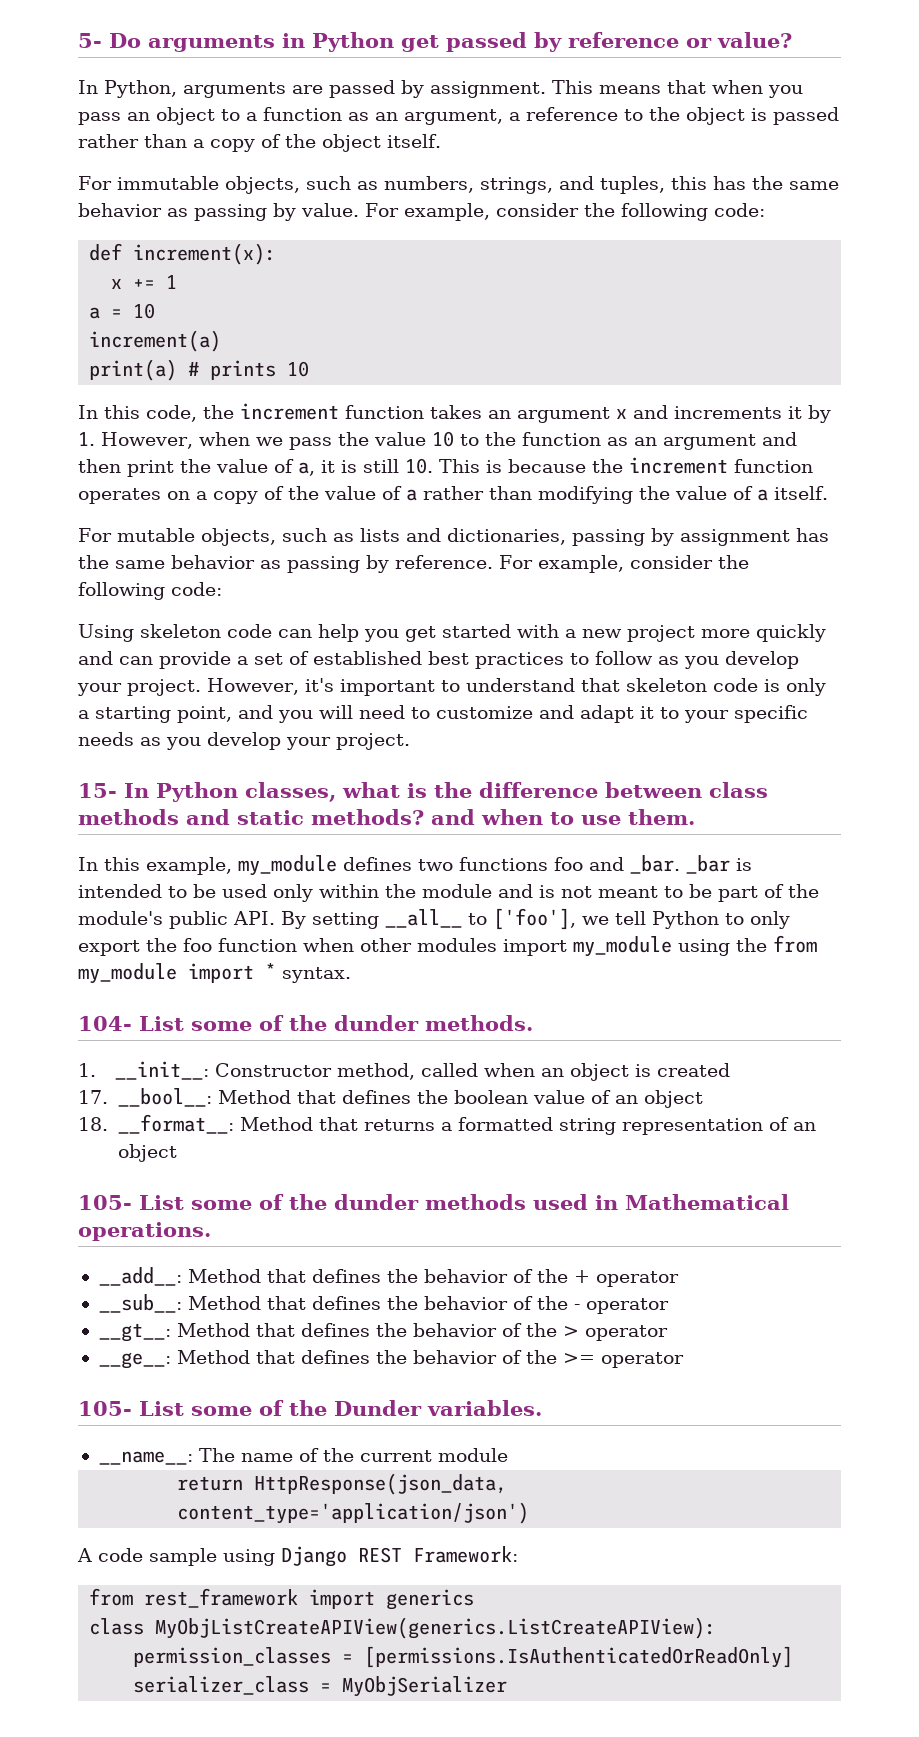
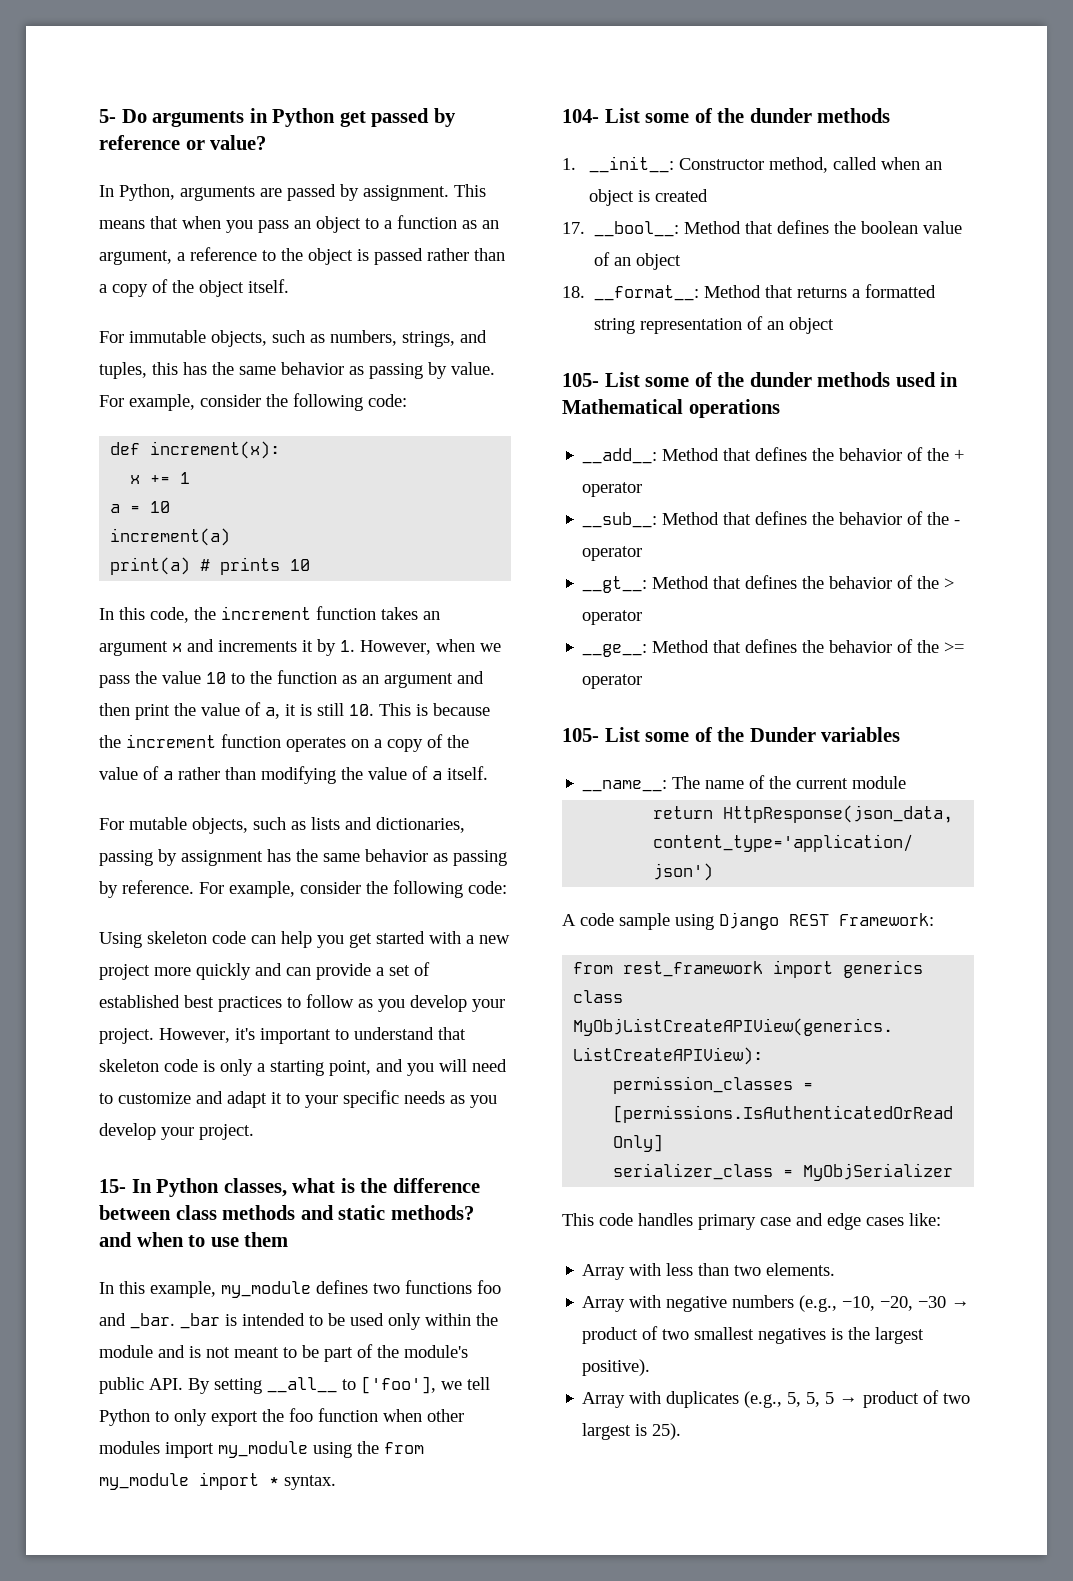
[628,809,695,825] them. -> [244,1232,289,1247] them
[425,1015,533,1031] methods. -> [817,108,891,123] methods
[78,1222,211,1241] operations. -> [688,399,780,418] operations
[427,1400,542,1416] variables. -> [821,727,901,742] variables
(508, 1686) none -> [562,1213,941,1230] [582,1263,836,1280] [582,1295,971,1312] [582,1326,925,1344] [582,1359,651,1376] [582,1390,971,1408] [582,1423,682,1440] // This code handles primary case and edge cases like: // Array with less than two elements. // Array with negative numbers (e.g., −10, −20, −30 → product of two smallest negatives is the largest positive). // Array with duplicates (e.g., 5, 5, 5 → product of two largest is 25).

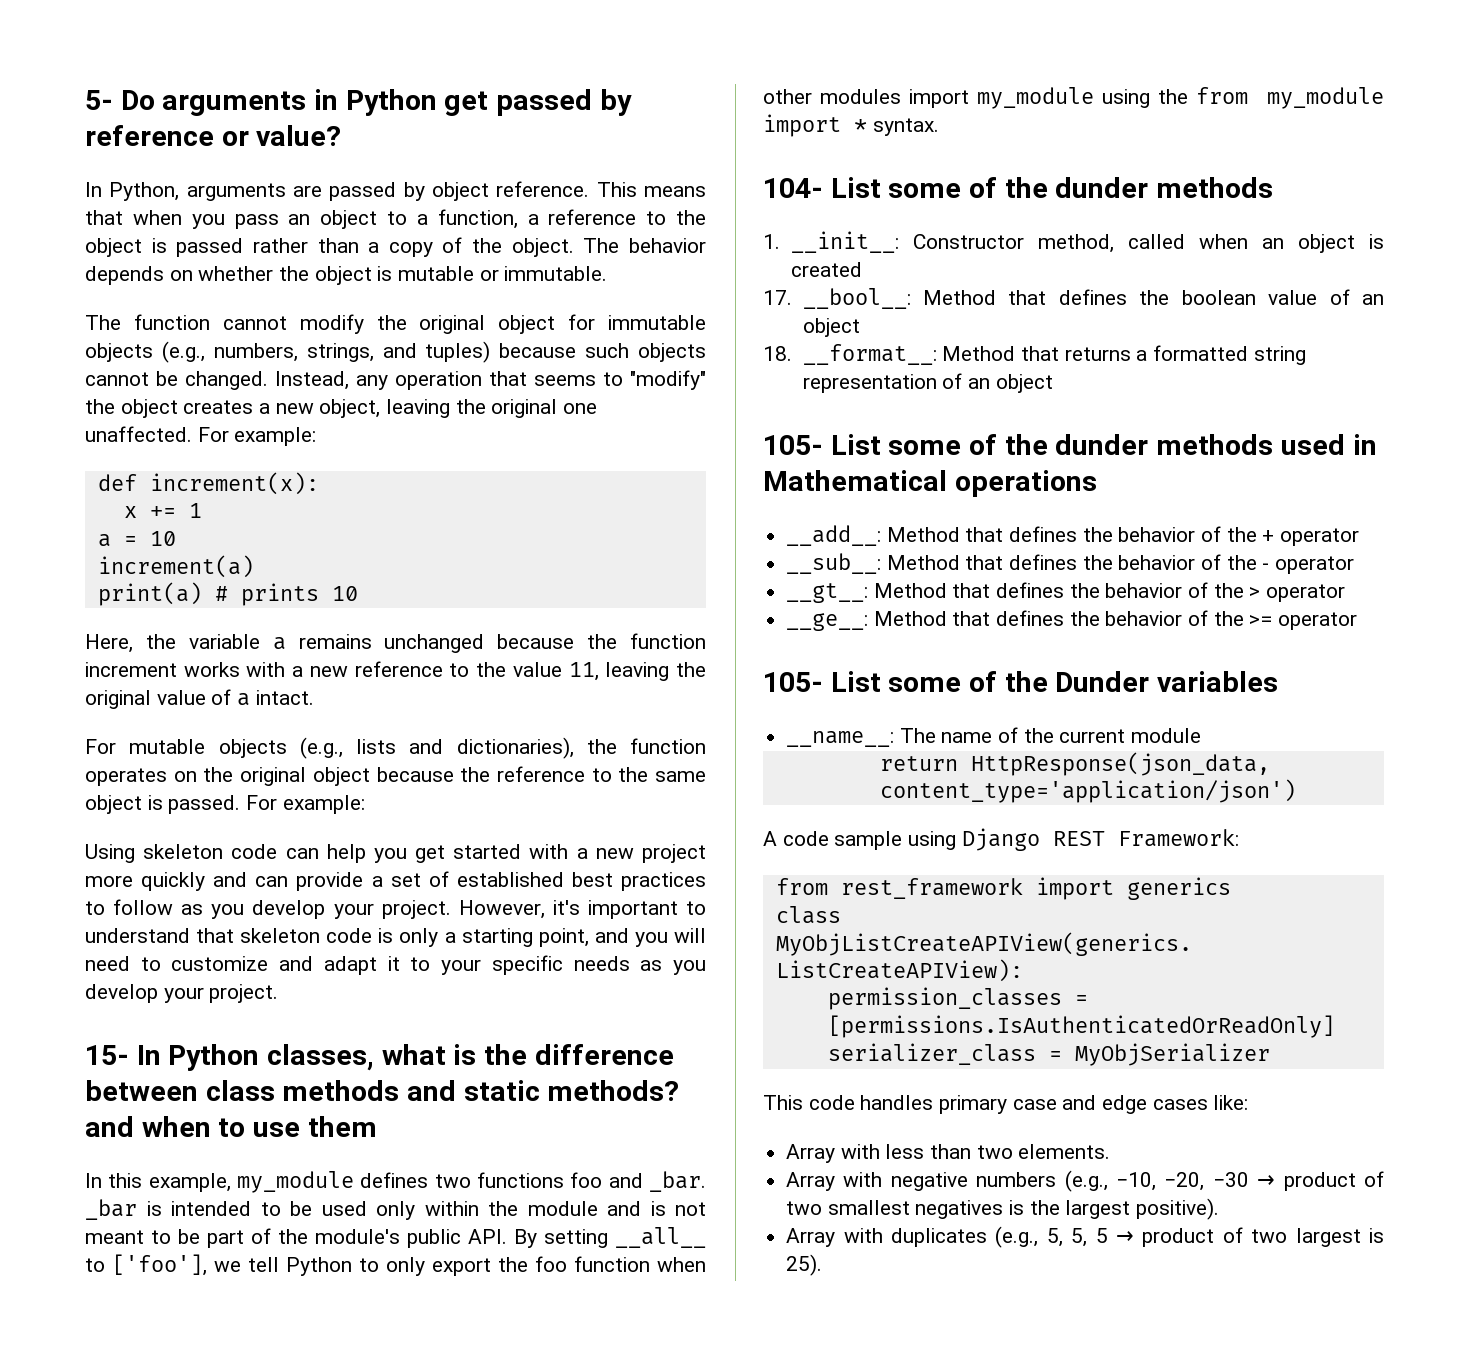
[363,185,449,201] assignment. -> [432,181,590,201] object reference.
[397,215,499,229] [99,250,172,265] function as an argument, -> [437,209,518,229] function,
[199,279,289,297] [99,330,487,347] [99,362,495,379] [99,393,407,411] object itself. // For immutable objects, such as numbers, strings, and tuples, this has the same behavior as passing by value. For example, consider the following code: -> [511,238,706,257] [85,266,608,285] [85,314,706,334] [85,341,706,363] [85,370,706,390] [85,399,598,418] [85,426,317,446] object. The behavior depends on whether the object is mutable or immutable. // The function cannot modify the original object for immutable objects (e.g., numbers, strings, and tuples) because such objects cannot be changed. Instead, any operation that seems to "modify" the object creates a new object, leaving the original one unaffected. For example:
[99,606,440,623] [99,639,501,656] [99,670,484,688] [99,702,490,720] [99,734,469,752] [99,766,488,784] [99,817,465,834] [99,849,507,866] [99,880,507,898] In this code, the increment function takes an argument x and increments it by 1. However, when we pass the value 10 to the function as an argument and then print the value of a, it is still 10. This is because the increment function operates on a copy of the value of a rather than modifying the value of a itself. // For mutable objects, such as lists and dictionaries, passing by assignment has the same behavior as passing by reference. For example, consider the following code: -> [85,633,706,653] [85,661,707,681] [85,689,314,709] [85,737,706,759] [85,766,706,786] [85,795,365,814] Here, the variable a remains unchanged because the function increment works with a new reference to the value 11, leaving the original value of a intact. // For mutable objects (e.g., lists and dictionaries), the function operates on the original object because the reference to the same object is passed. For example:

